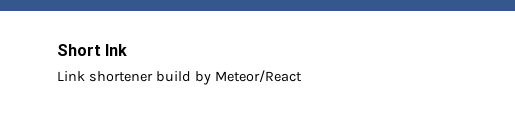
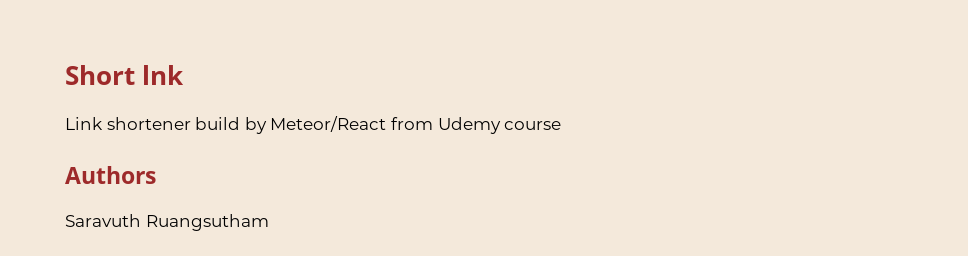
(302, 76) none -> [390,117,562,134] [65,166,156,184] [65,214,269,231] from Udemy course // Authors // Saravuth Ruangsutham

